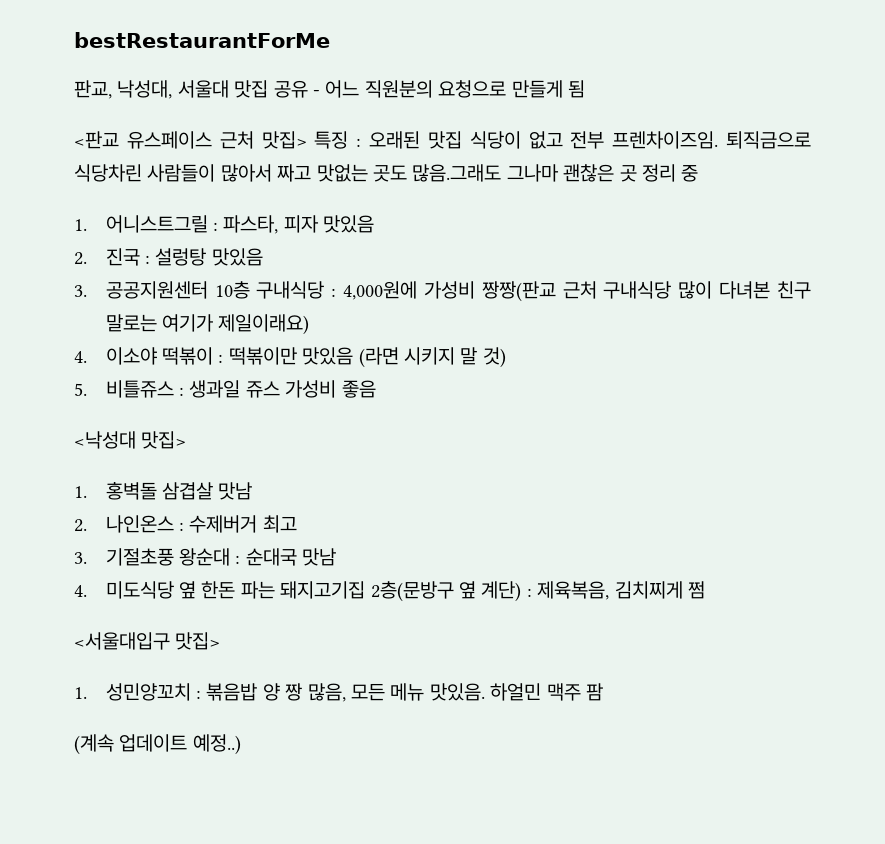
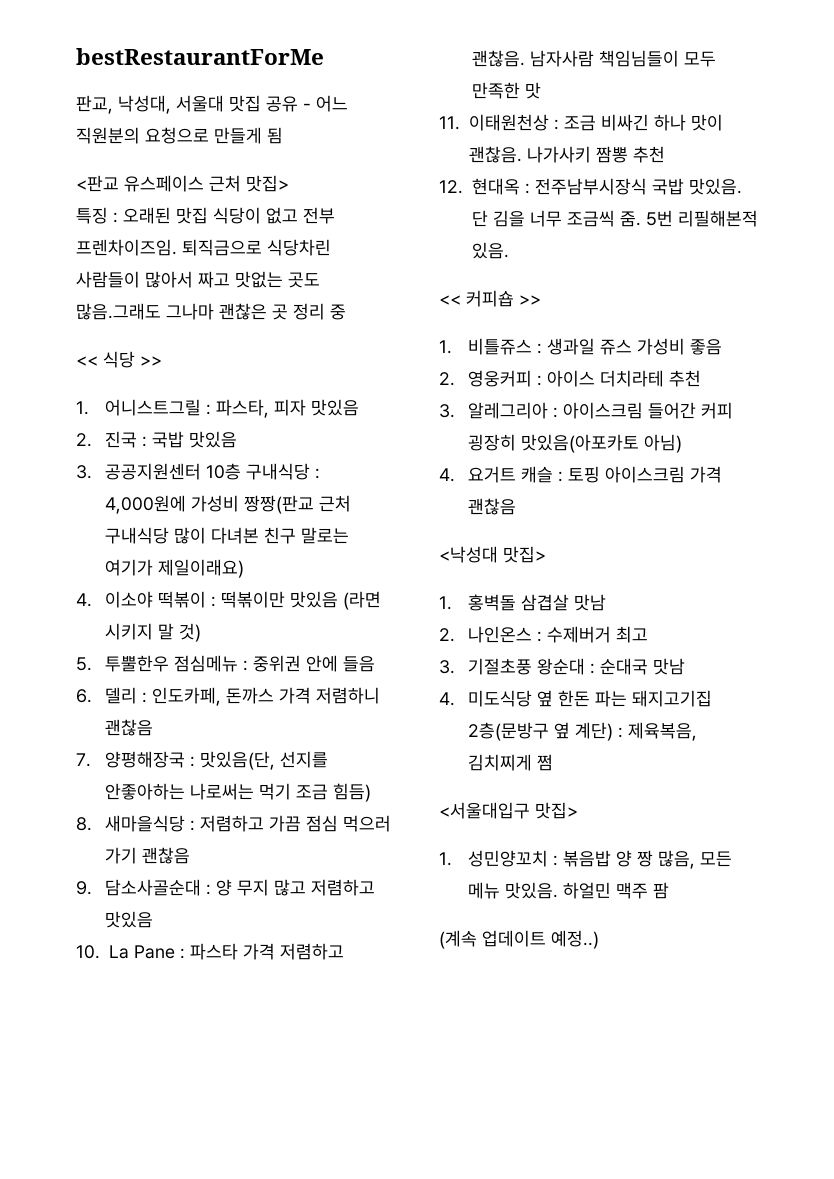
(307, 140) none -> (289, 183) //
(699, 173) none -> [76,351,162,368] // << 식당 >>
[155,248,207,266] 설렁탕 -> [151,431,184,448] 국밥
(87, 389) none -> [104,655,375,672] [76,687,380,706] [104,719,153,736] [76,751,328,770] [104,783,371,802] [76,815,391,832] [104,847,190,864] [76,879,375,896] [104,911,153,928] [76,943,344,960] [472,50,716,67] [472,82,541,99] [439,114,723,131] [469,146,665,163] [439,178,742,195] [472,210,758,227] [472,242,509,259] [439,290,541,307] [439,340,452,354] 투뿔한우 점심메뉴 : 중위권 안에 들음 // 6. 델리 : 인도카페, 돈까스 가격 저렴하니 괜찮음 // 7. 양평해장국 : 맛있음(단, 선지를 안좋아하는 나로써는 먹기 조금 힘듬) // 8. 새마을식당 : 저렴하고 가끔 점심 먹으러 가기 괜찮음 // 9. 담소사골순대 : 양 무지 많고 저렴하고 맛있음 // 10. La Pane : 파스타 가격 저렴하고 괜찮음. 남자사람 책임님들이 모두 만족한 맛 // 11. 이태원천상 : 조금 비싸긴 하나 맛이 괜찮음. 나가사키 짬뽕 추천 // 12. 현대옥 : 전주남부시장식 국밥 맛있음. 단 김을 너무 조금씩 줌. 5번 리필해본적 있음. // << 커피숍 >> // 1.
(376, 389) none -> [439,370,701,387] [439,402,733,419] [467,434,682,453] [439,466,722,483] [467,498,516,515] // 2. 영웅커피 : 아이스 더치라테 추천 // 3. 알레그리아 : 아이스크림 들어간 커피 굉장히 맛있음(아포카토 아님) // 4. 요거트 캐슬 : 토핑 아이스크림 가격 괜찮음

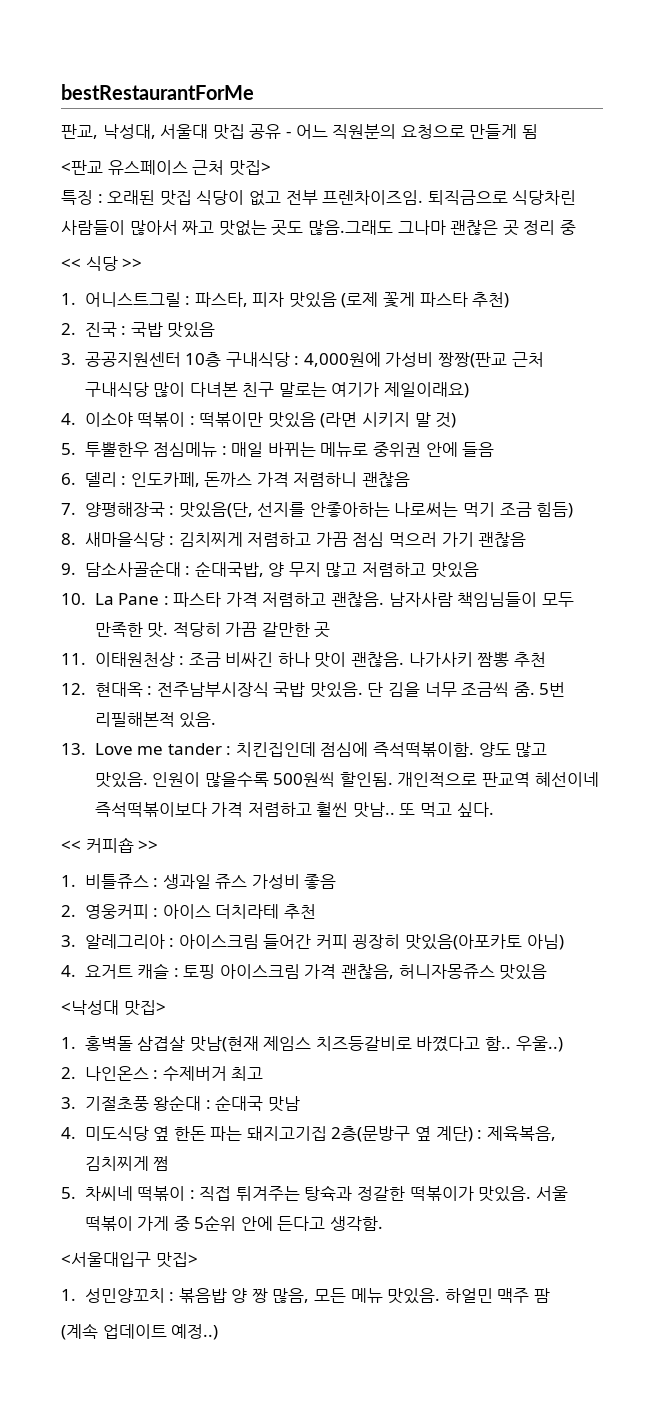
(359, 407) none -> [341,292,510,308] (로제 꽃게 파스타 추천)
(248, 665) none -> [231,442,369,457] 매일 바뀌는 메뉴로
(195, 825) none -> [178,532,243,547] 김치찌게
(211, 889) none -> [194,561,264,577] 순대국밥,
[525,82,541,99] 맛 -> [147,622,331,638] 맛. 적당히 가끔 갈만한 곳
(509, 250) none -> [61,742,548,757] [94,772,599,788] [94,802,494,818] // 13. Love me tander : 치킨집인데 점심에 즉석떡볶이함. 양도 많고 맛있음. 인원이 많을수록 500원씩 할인됨. 개인적으로 판교역 혜선이네 즉석떡볶이보다 가격 저렴하고 훨씬 맛남.. 또 먹고 싶다.
[467,498,516,515] 괜찮음 -> [341,964,548,980] 괜찮음, 허니자몽쥬스 맛있음
[573,594,606,611] 맛남 -> [189,1036,563,1052] 맛남(현재 제임스 치즈등갈비로 바꼈다고 함.. 우울..)
(553, 762) none -> [61,1185,568,1202] [84,1215,384,1231] // 5. 차씨네 떡볶이 : 직접 튀겨주는 탕슉과 정갈한 떡볶이가 맛있음. 서울 떡볶이 가게 중 5순위 안에 든다고 생각함.

